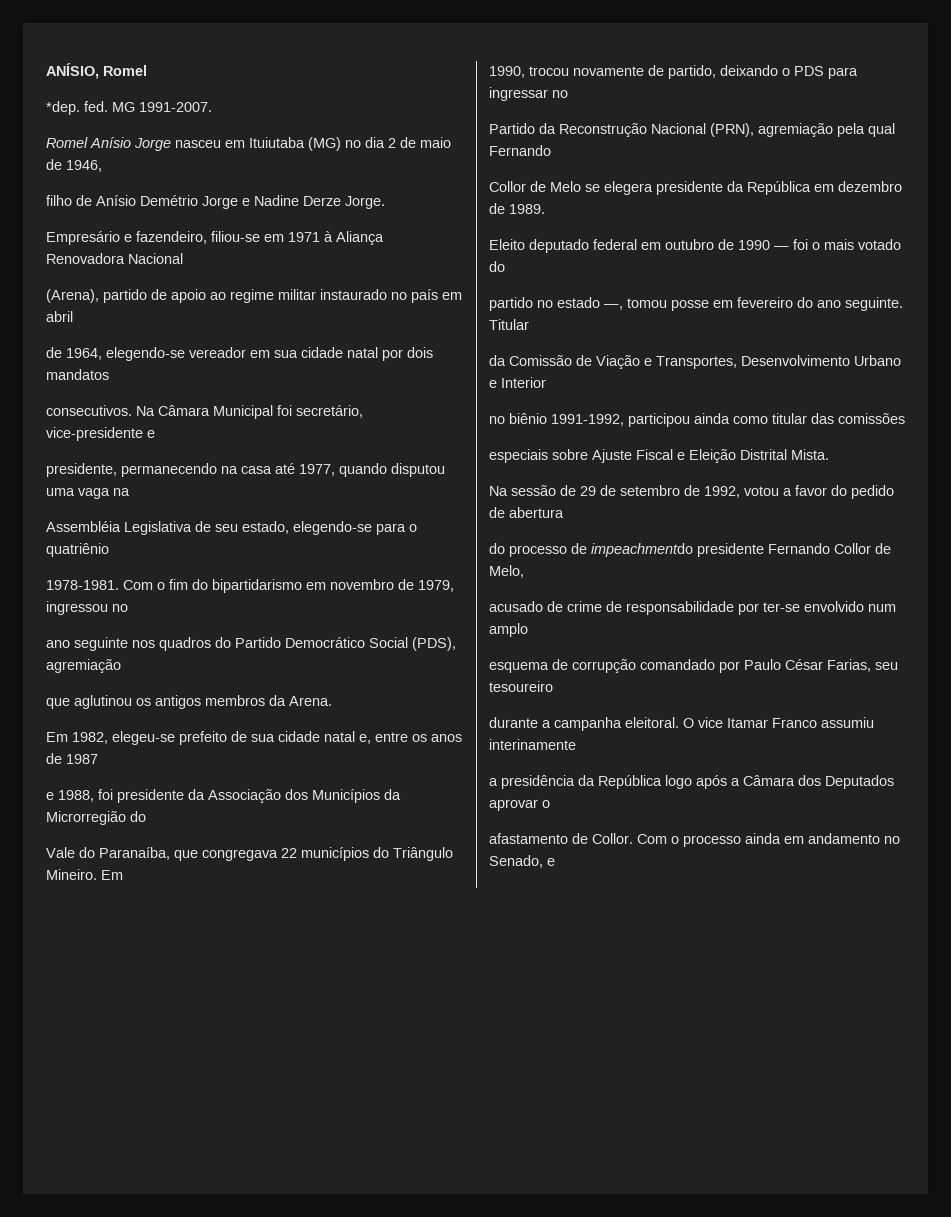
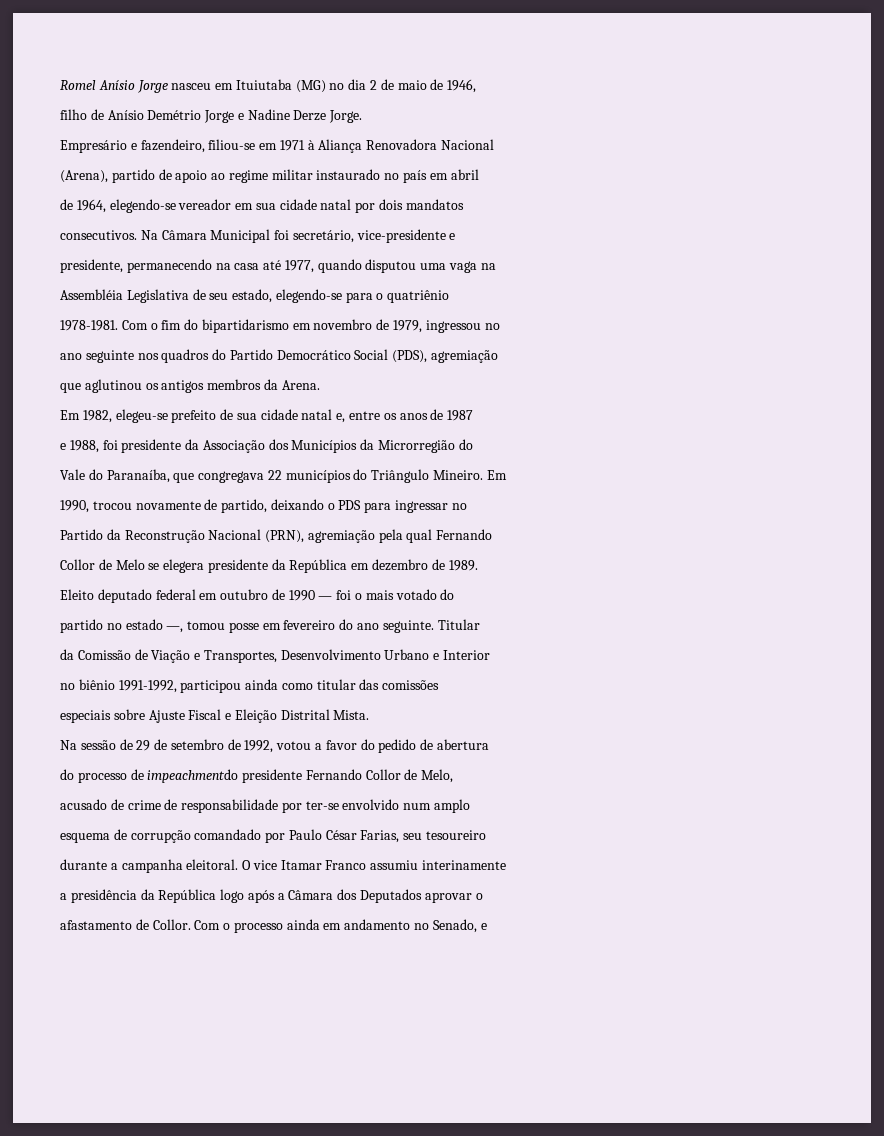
[46,63,147,79] [46,101,212,115] ANÍSIO, Romel // *dep. fed. MG 1991-2007. // -> (60, 85) none

